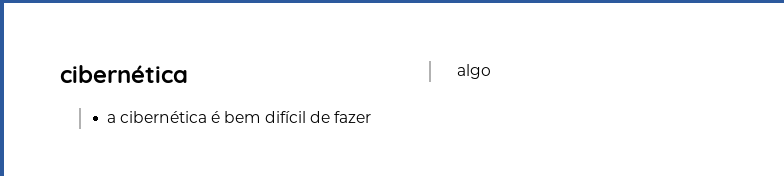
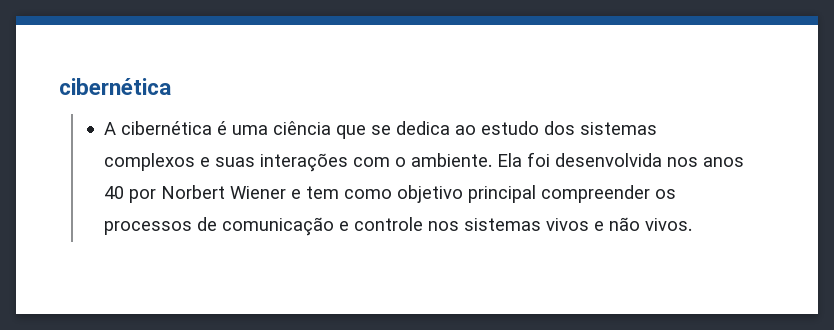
[106,114,116,123] a -> [103,122,116,135] A
[224,111,371,123] [456,64,491,79] bem difícil de fazer algo -> [231,121,657,139] [103,152,744,172] [103,185,676,203] [103,217,692,236] uma ciência que se dedica ao estudo dos sistemas complexos e suas interações com o ambiente. Ela foi desenvolvida nos anos 40 por Norbert Wiener e tem como objetivo principal compreender os processos de comunicação e controle nos sistemas vivos e não vivos.

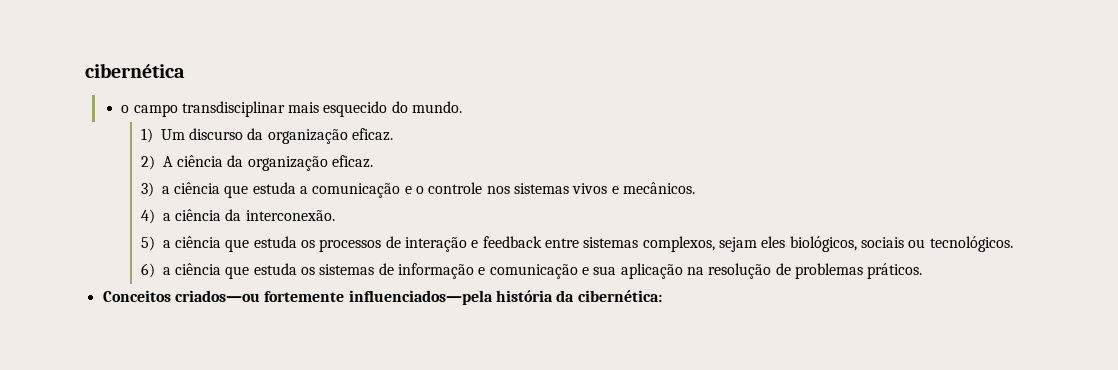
[103,121,657,139] [103,152,744,172] [103,185,676,203] [103,217,349,236] A cibernética é uma ciência que se dedica ao estudo dos sistemas complexos e suas interações com o ambiente. Ela foi desenvolvida nos anos 40 por Norbert Wiener e tem como objetivo principal compreender os processos de comunicação e -> [121,101,463,117] [140,128,394,144] [140,155,374,171] [140,182,425,198] o campo transdisciplinar mais esquecido do mundo. // 1) Um discurso da organização eficaz. // 2) A ciência da organização eficaz. // 3) a ciência que estuda a comunicação e o
[608,217,692,231] não vivos. -> [622,182,695,194] [140,209,335,224] [140,236,1013,252] [140,263,923,279] [102,290,662,305] mecânicos. // 4) a ciência da interconexão. // 5) a ciência que estuda os processos de interação e feedback entre sistemas complexos, sejam eles biológicos, sociais ou tecnológicos. // 6) a ciência que estuda os sistemas de informação e comunicação e sua aplicação na resolução de problemas práticos. // Conceitos criados—ou fortemente influenciados—pela história da cibernética:

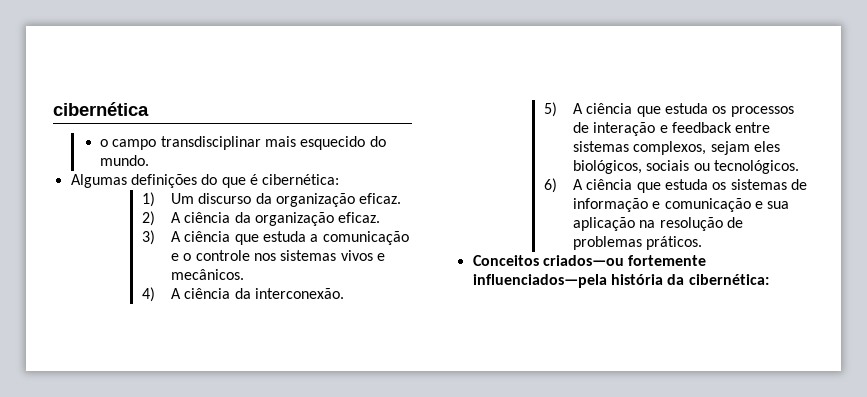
(463, 107) none -> [70,174,340,188] // Algumas definições do que é cibernética:
[161,186,170,194] a -> [171,231,182,242] A
[162,213,171,221] a -> [171,288,182,299] A
[162,240,171,248] a -> [573,103,584,114] A
[162,267,171,275] a -> [573,179,584,190] A

